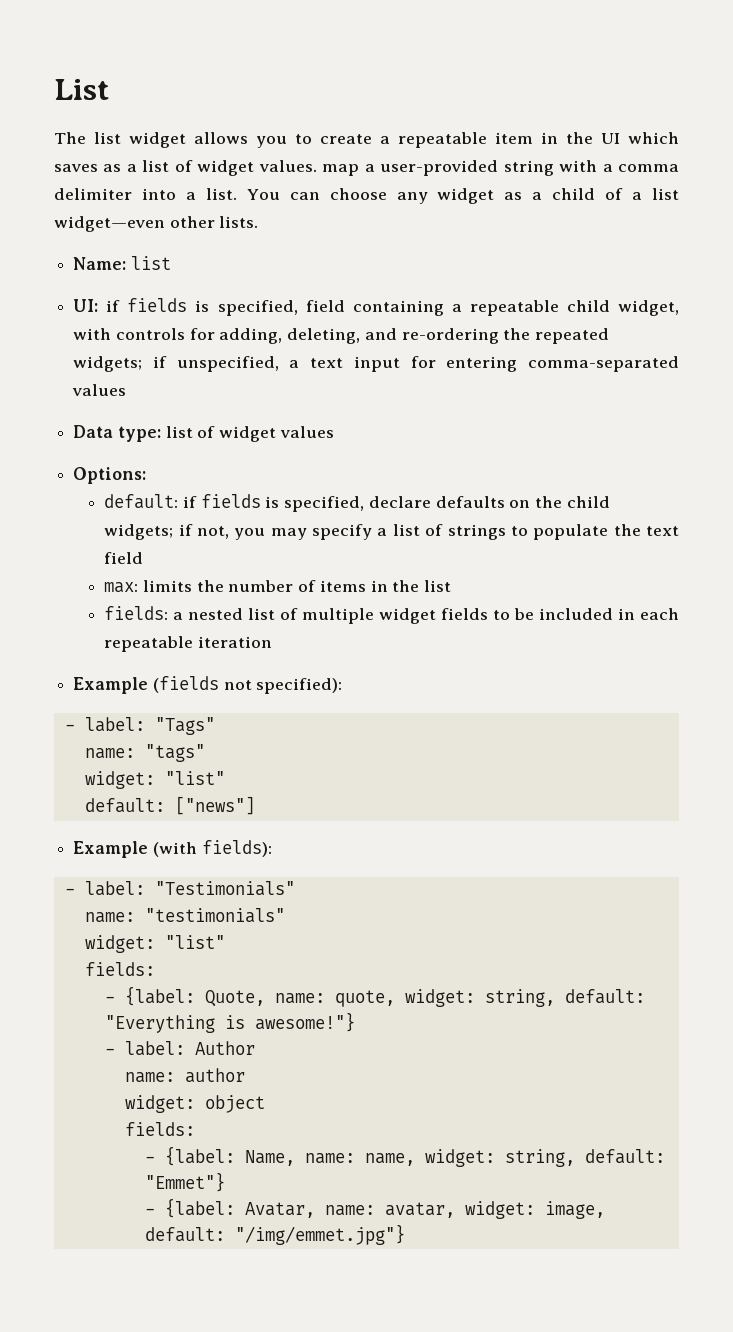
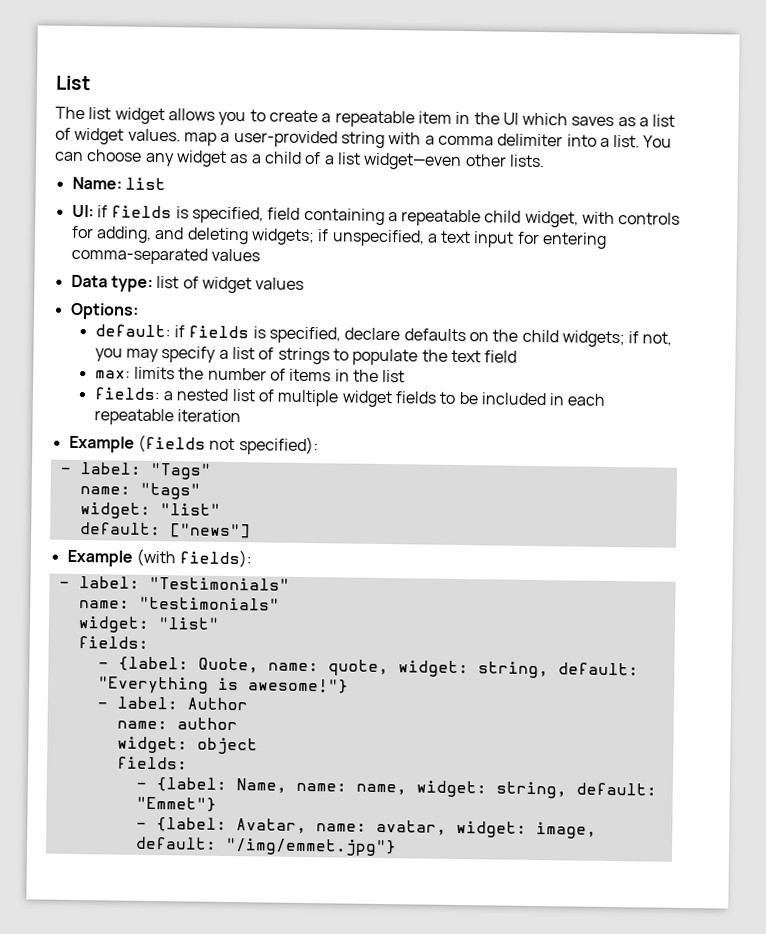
[287,328,610,344] deleting, and re-ordering the repeated -> [154,226,249,245] and deleting

